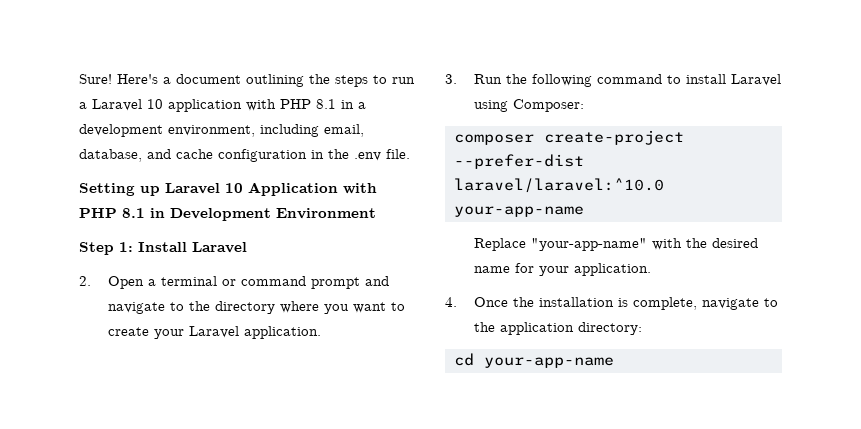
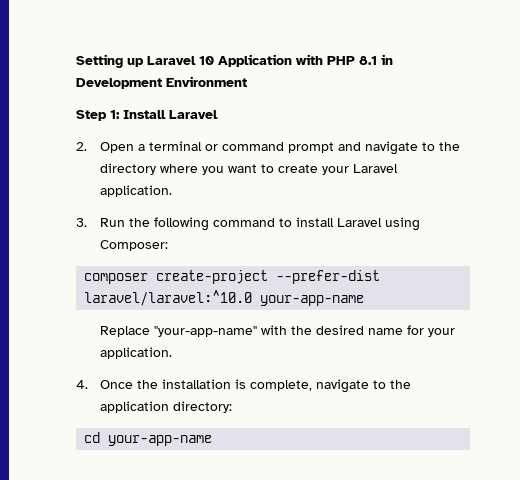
[79,74,415,87] [79,99,366,112] [79,124,364,137] [79,149,410,162] Sure! Here's a document outlining the steps to run a Laravel 10 application with PHP 8.1 in a development environment, including email, database, and cache configuration in the .env file. // -> (76, 61) none

